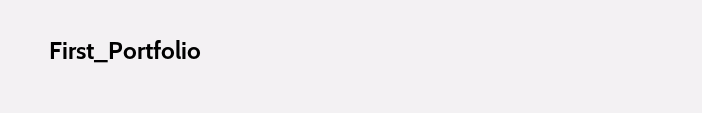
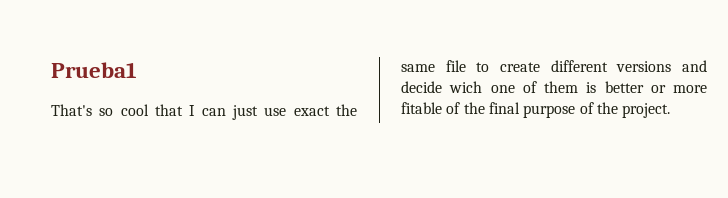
[49,40,201,63] First_Portfolio -> [51,62,137,78] [51,104,358,120] [401,60,707,72] [401,81,707,93] [401,102,671,118] Prueba1 // That's so cool that I can just use exact the same file to create different versions and decide wich one of them is better or more fitable of the final purpose of the project.

